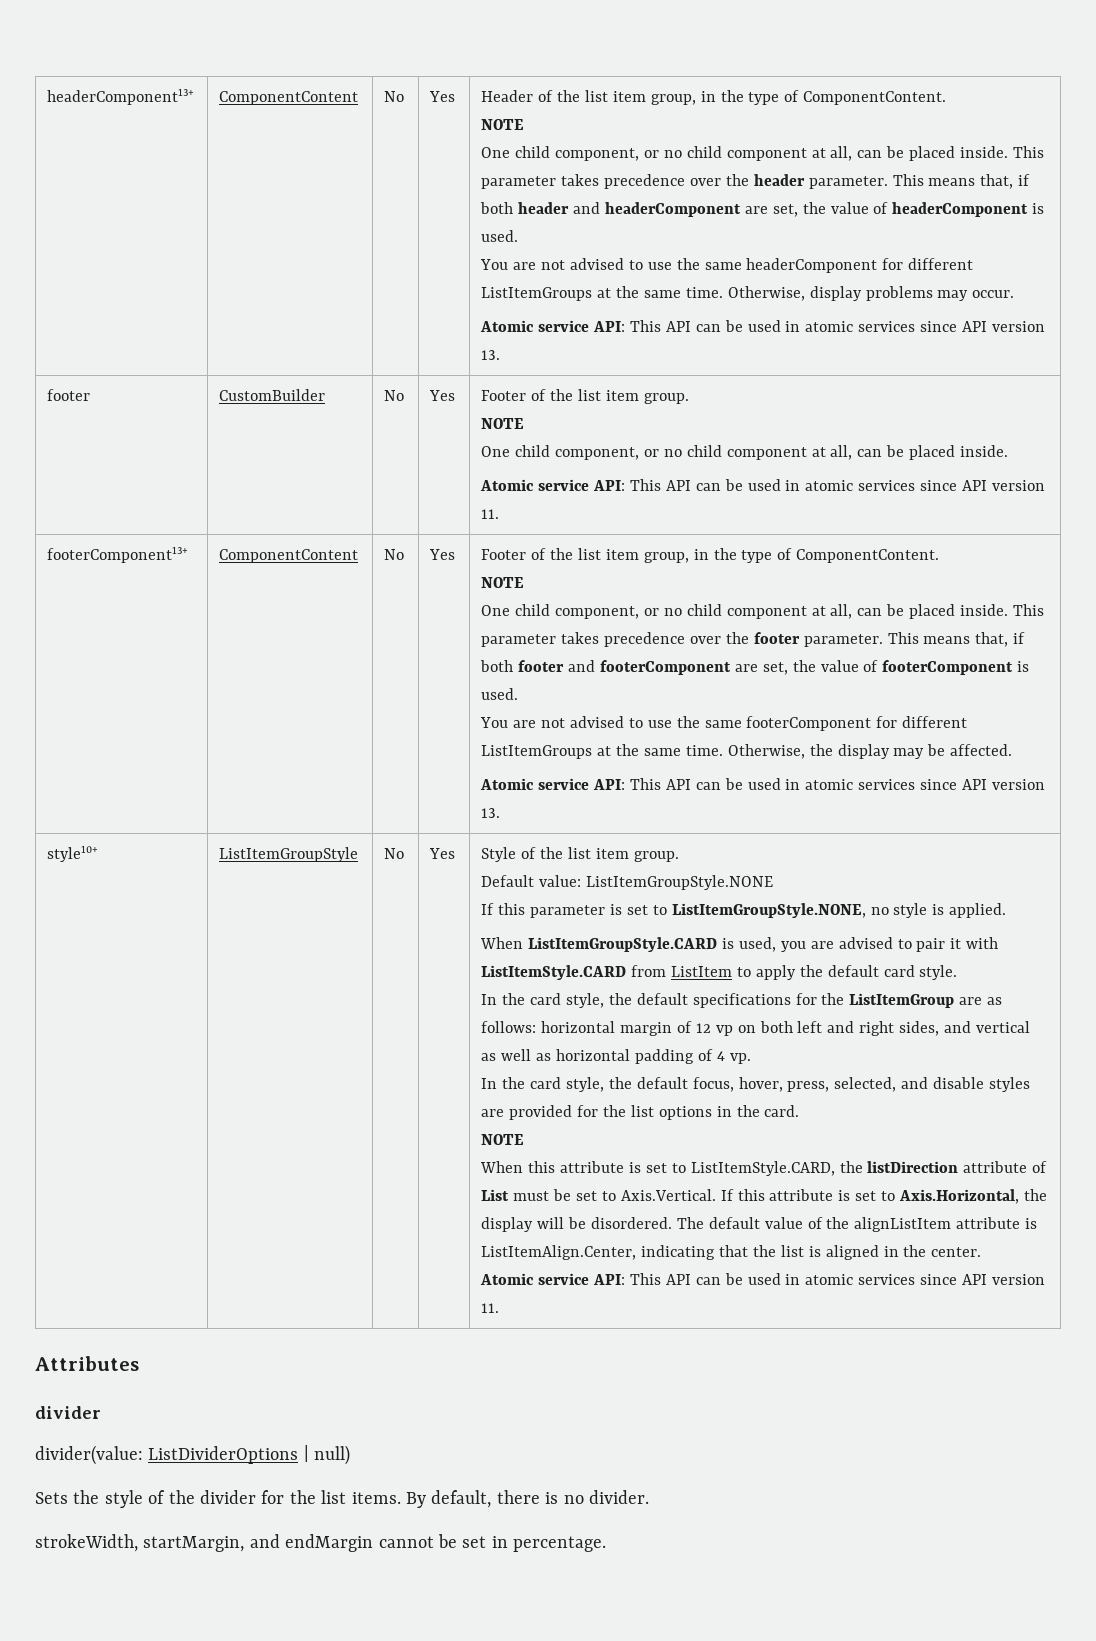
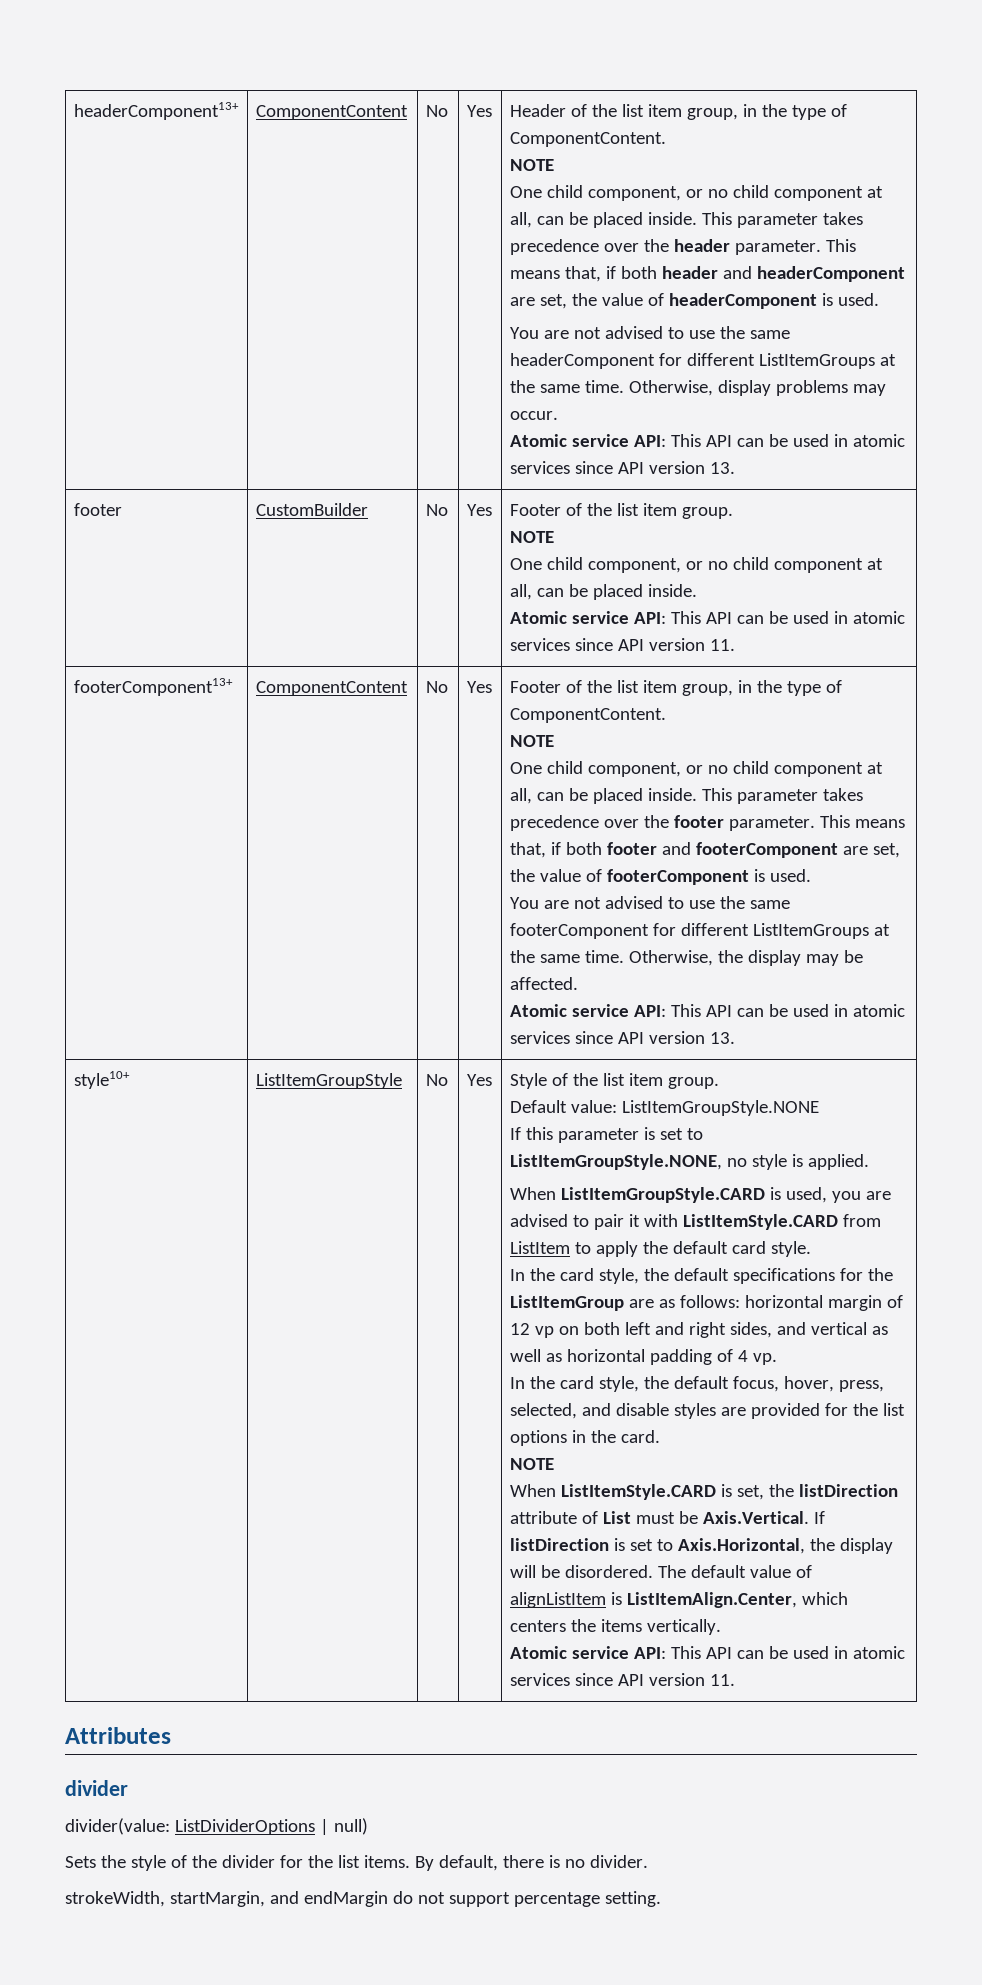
[528,1161,835,1176] this attribute is set to ListItemStyle.CARD, -> [560,1484,764,1500] ListItemStyle.CARD is set,
[576,1189,834,1201] set to Axis.Vertical. If this attribute -> [702,1511,825,1524] [509,1538,609,1551] Axis.Vertical. If listDirection
[826,1217,1037,1232] [481,1245,982,1260] the alignListItem attribute is ListItemAlign.Center, indicating that the list is aligned in the center. -> [509,1592,848,1608] [509,1619,721,1635] alignListItem is ListItemAlign.Center, which centers the items vertically.
[378,1534,607,1552] cannot be set in percentage. -> [392,1891,661,1907] do not support percentage setting.

